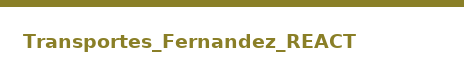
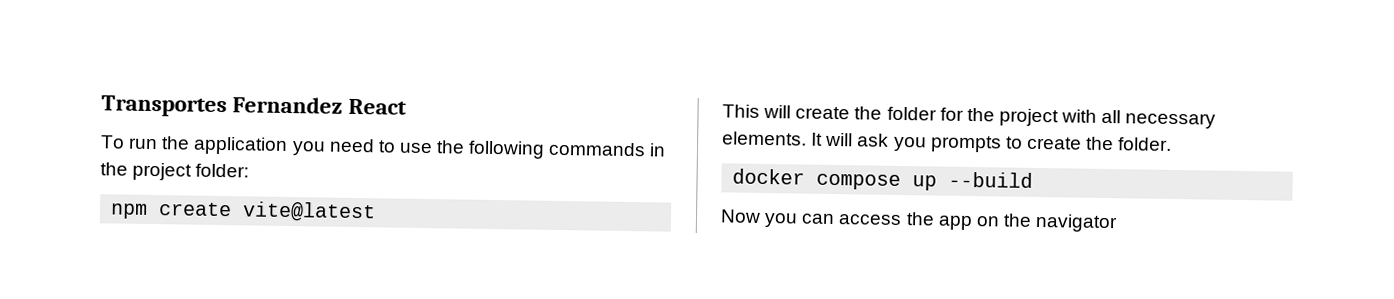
[23,34,356,52] Transportes_Fernandez_REACT -> [101,95,408,118] [100,135,667,159] [100,162,250,181] [110,201,377,223] [722,104,1217,129] [722,131,1173,153] [732,168,1034,191] [720,209,1119,233] Transportes Fernandez React // To run the application you need to use the following commands in the project folder: // npm create vite@latest // This will create the folder for the project with all necessary elements. It will ask you prompts to create the folder. // docker compose up --build // Now you can access the app on the navigator

